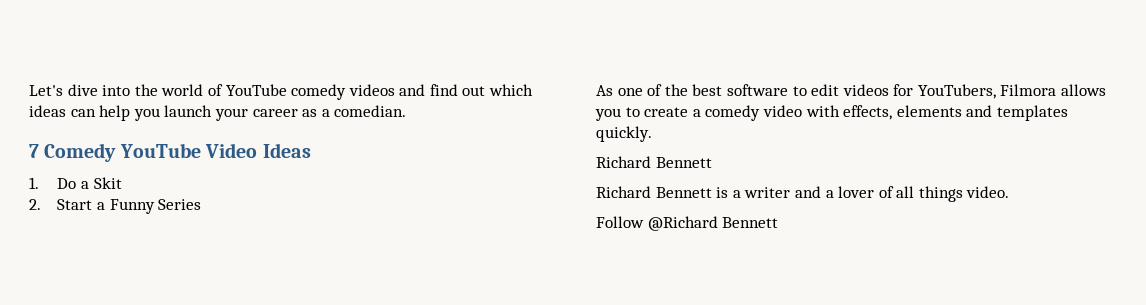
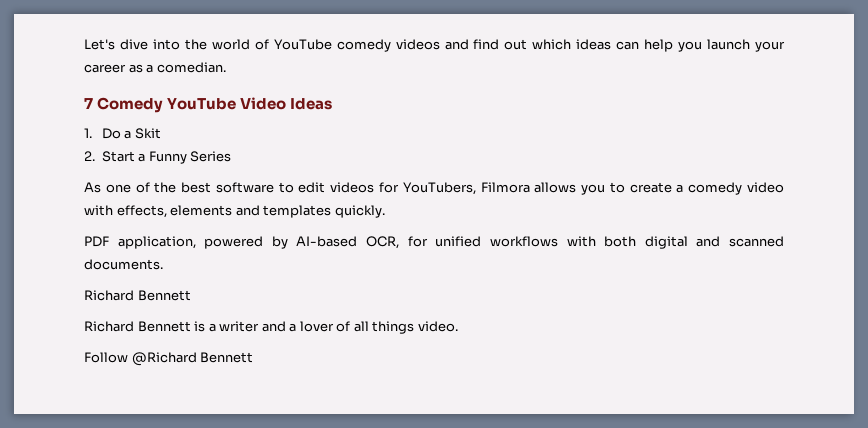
(652, 134) none -> [84,236,785,249] [84,259,163,270] // PDF application, powered by AI-based OCR, for unified workflows with both digital and scanned documents.

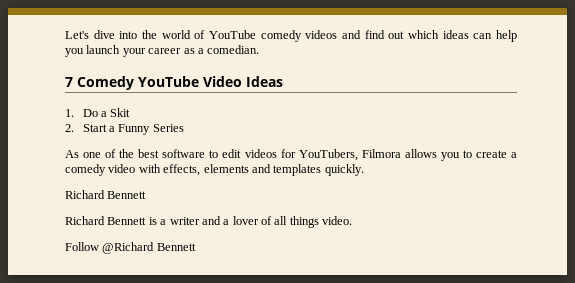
[84,236,785,249] [84,259,163,270] // PDF application, powered by AI-based OCR, for unified workflows with both digital and scanned documents. -> (364, 170) none

